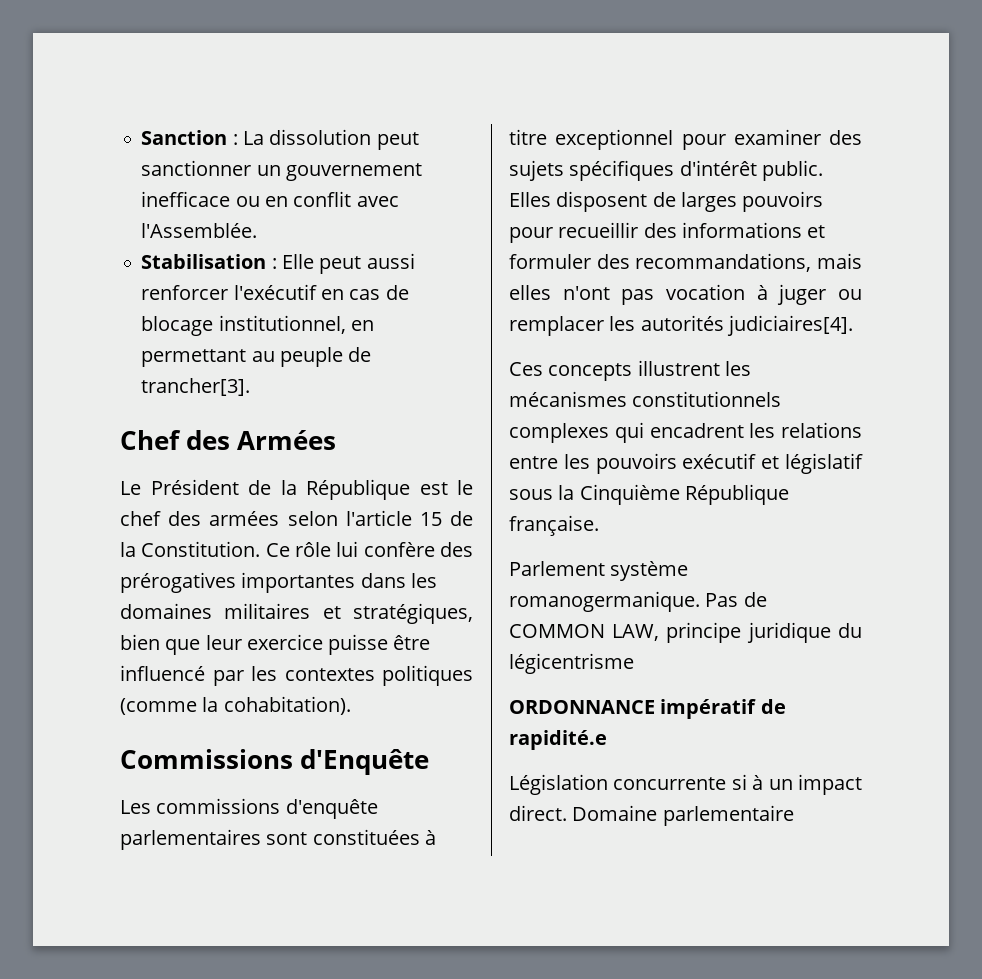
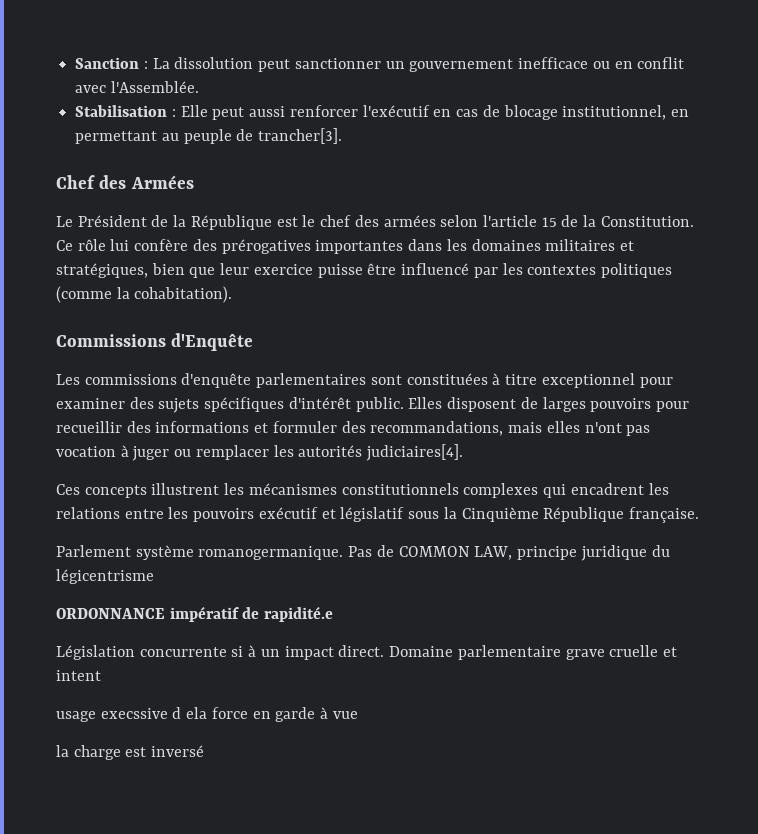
(794, 815) none -> [565,645,677,660] [56,670,101,681] [56,707,358,722] [56,745,205,760] grave cruelle et intent // usage execssive d ela force en garde à vue // la charge est inversé

